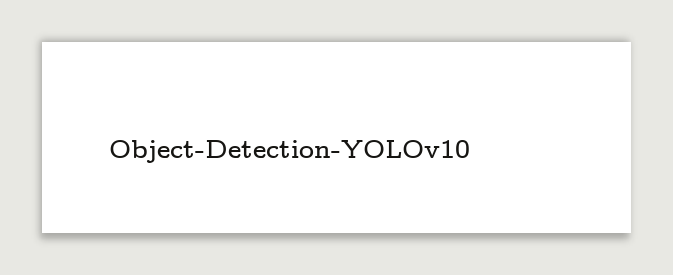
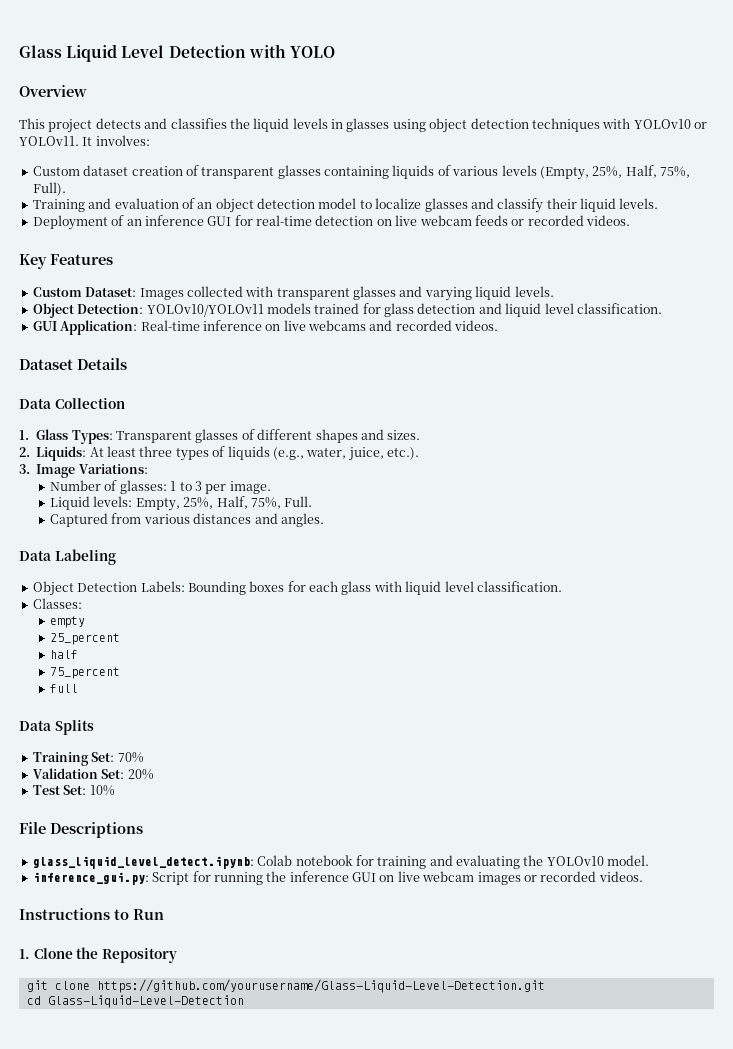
[109,140,470,163] Object-Detection-YOLOv10 -> [19,44,335,62] [19,85,87,97] [19,118,707,133] [19,135,150,146] [32,165,690,180] [32,182,66,196] [32,198,659,213] [32,215,630,230] [19,254,113,269] [32,286,554,301] [32,303,662,318] [32,320,499,335] [19,358,127,370] [19,398,125,409] [19,429,421,444] [19,446,420,461] [19,464,148,478] [50,480,271,494] [50,496,313,511] [50,513,324,527] [19,549,116,565] [32,581,562,596] [32,598,82,609] [50,616,86,628] [50,633,121,645] [50,650,79,659] [50,667,121,679] [50,684,79,693] [19,720,94,735] [32,752,144,766] [32,768,154,780] [32,785,115,796] [19,822,143,838] [32,855,650,869] [32,871,643,885] [19,908,164,920] [19,947,177,963] [26,979,545,993] [26,995,244,1008] Glass Liquid Level Detection with YOLO // Overview // This project detects and classifies the liquid levels in glasses using object detection techniques with YOLOv10 or YOLOv11. It involves: // Custom dataset creation of transparent glasses containing liquids of various levels (Empty, 25%, Half, 75%, Full). // Training and evaluation of an object detection model to localize glasses and classify their liquid levels. // Deployment of an inference GUI for real-time detection on live webcam feeds or recorded videos. // Key Features // Custom Dataset: Images collected with transparent glasses and varying liquid levels. // Object Detection: YOLOv10/YOLOv11 models trained for glass detection and liquid level classification. // GUI Application: Real-time inference on live webcams and recorded videos. // Dataset Details // Data Collection // 1. Glass Types: Transparent glasses of different shapes and sizes. // 2. Liquids: At least three types of liquids (e.g., water, juice, etc.). // 3. Image Variations: // Number of glasses: 1 to 3 per image. // Liquid levels: Empty, 25%, Half, 75%, Full. // Captured from various distances and angles. // Data Labeling // Object Detection Labels: Bounding boxes for each glass with liquid level classification. // Classes: // empty // 25_percent // half // 75_percent // full // Data Splits // Training Set: 70% // Validation Set: 20% // Test Set: 10% // File Descriptions // glass_liquid_level_detect.ipynb: Colab notebook for training and evaluating the YOLOv10 model. // inference_gui.py: Script for running the inference GUI on live webcam images or recorded videos. // Instructions to Run // 1. Clone the Repository // git clone https://github.com/yourusername/Glass-Liquid-Level-Detection.git // cd Glass-Liquid-Level-Detection

